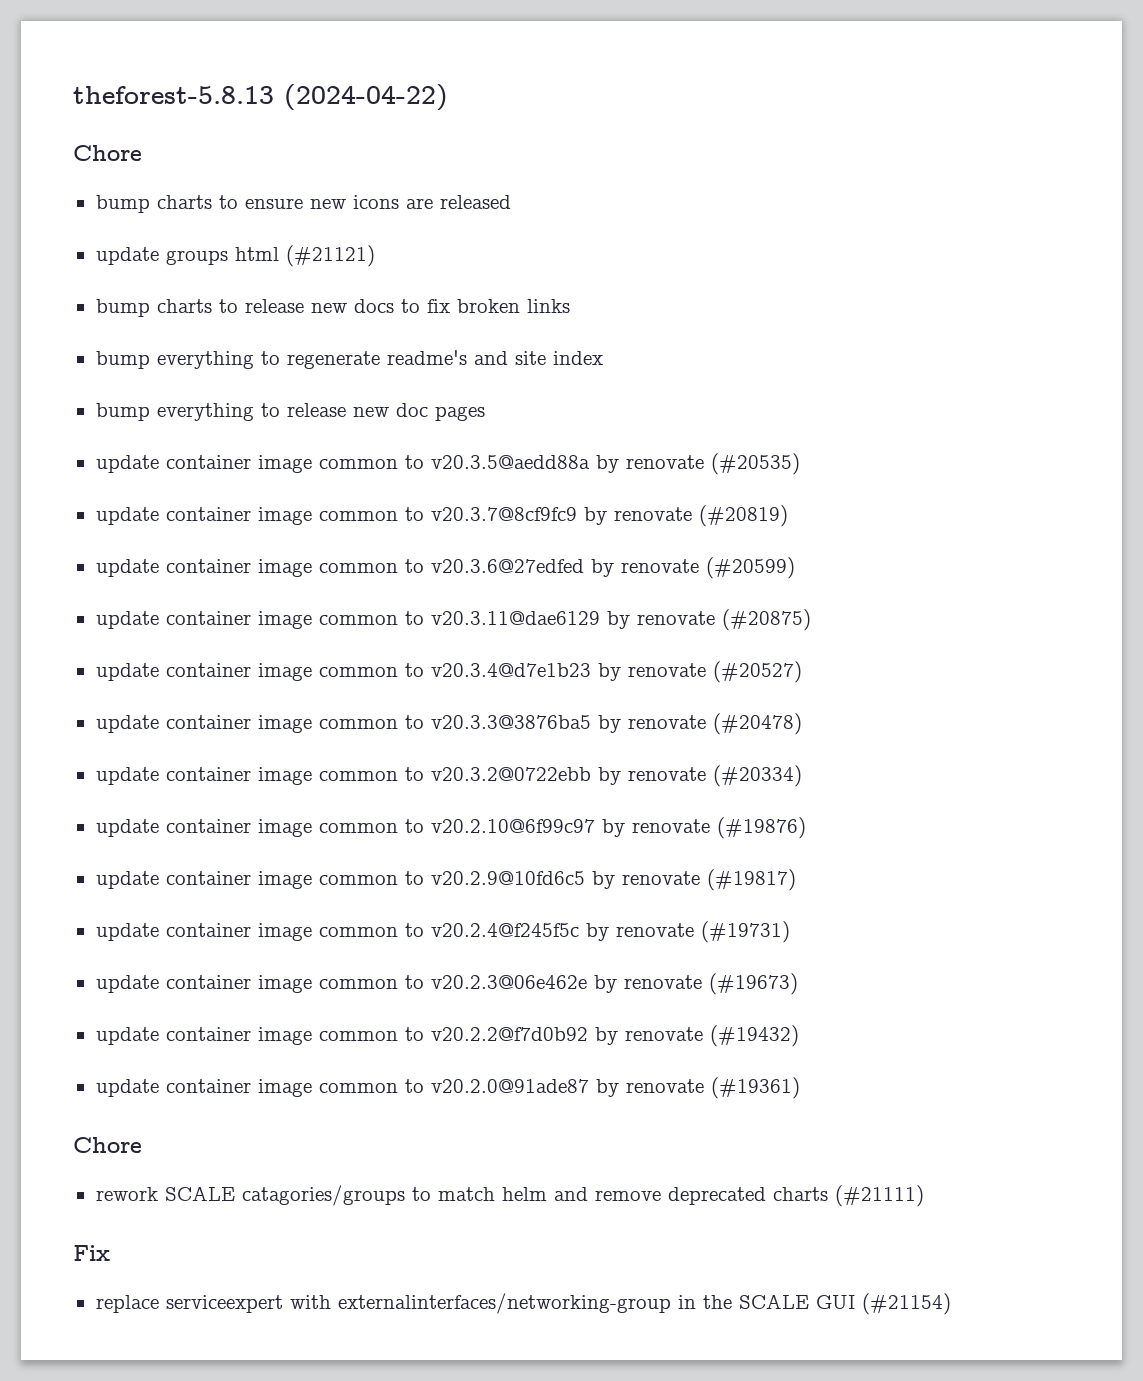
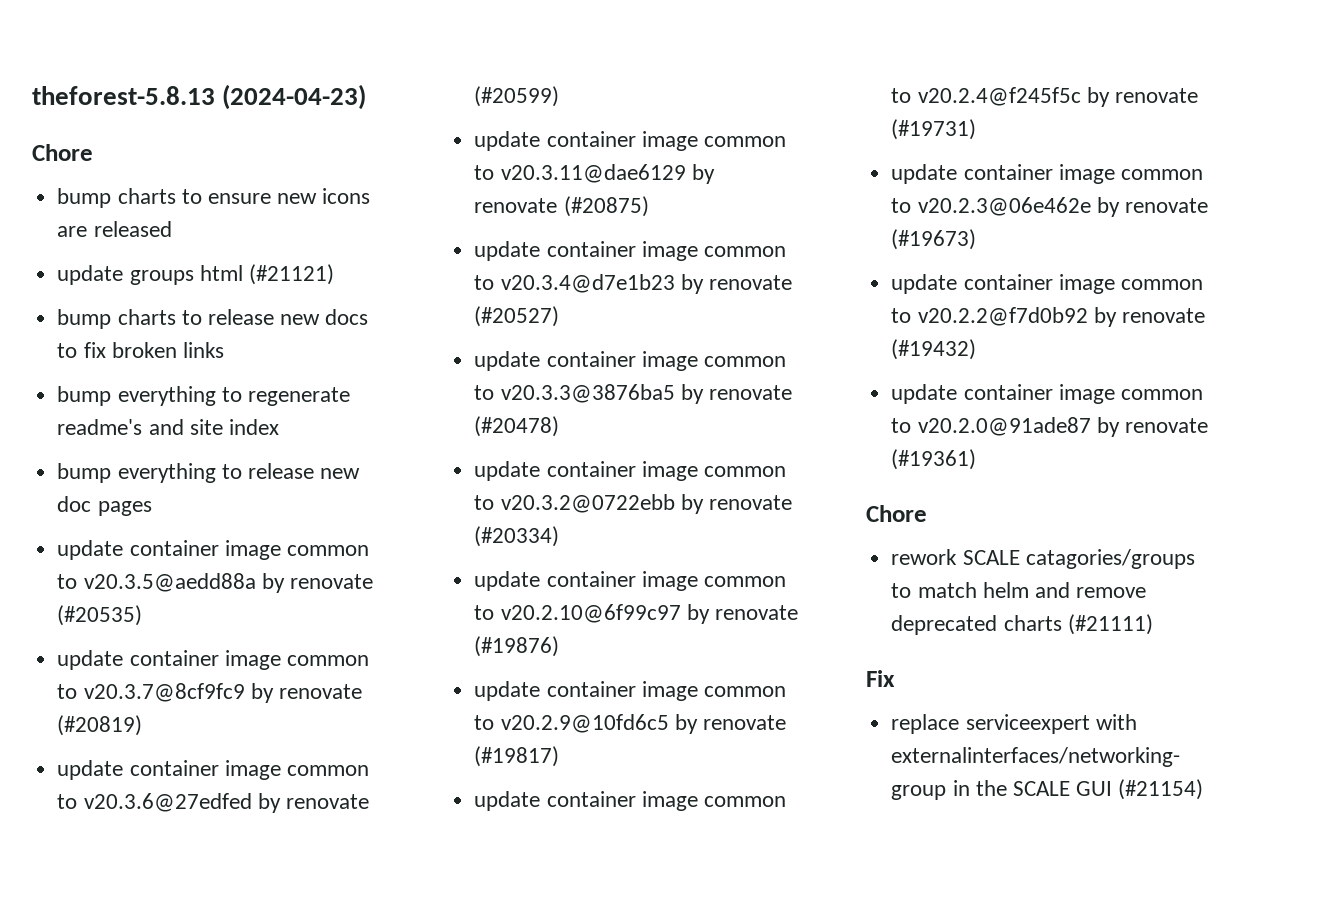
[284,84,448,111] (2024-04-22) -> [222,84,367,110] (2024-04-23)

